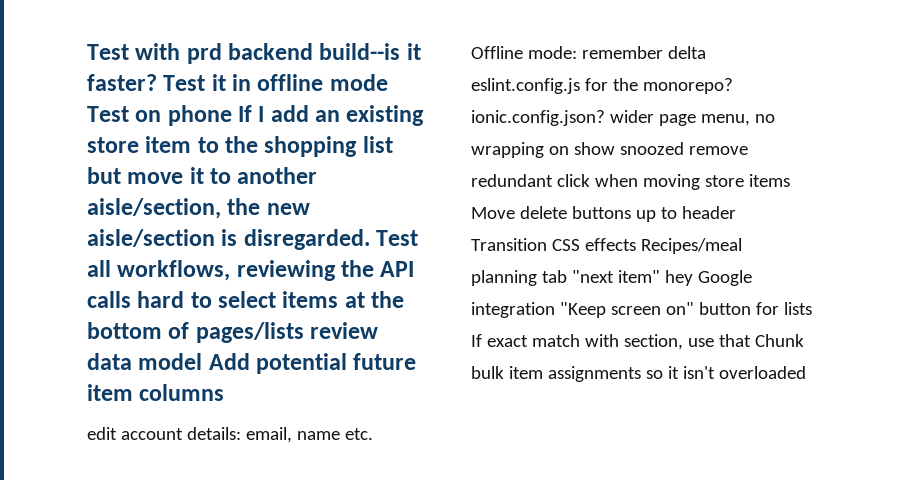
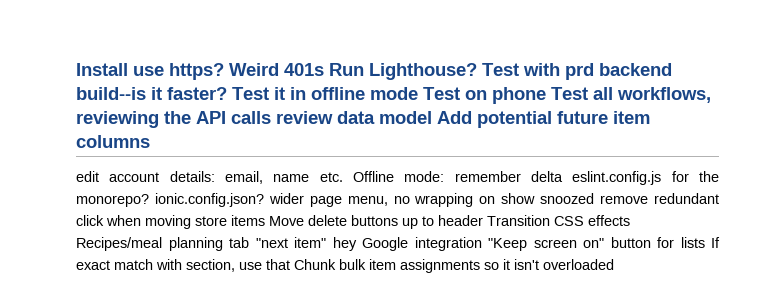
(87, 52) none -> [76,63,477,80] Install use https? Weird 401s Run Lighthouse?
[238,105,425,126] [87,136,393,157] [87,167,318,184] [87,198,310,219] [87,229,370,250] If I add an existing store item to the shopping list but move it to another aisle/section, the new aisle/section is disregarded. -> (546, 95) none
[137,291,405,308] [87,322,304,343] hard to select items at the bottom of pages/lists -> (271, 117) none

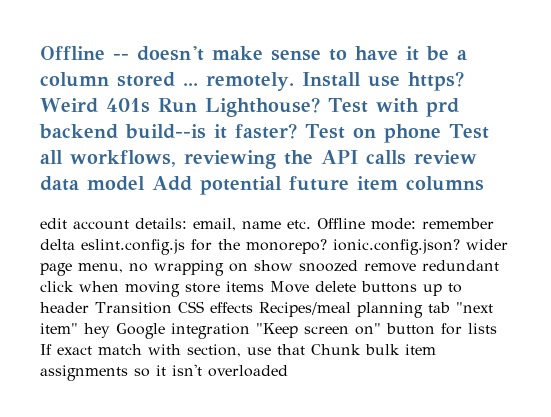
(76, 69) none -> [40,46,467,61] [40,72,294,91] Offline -- doesn't make sense to have it be a column stored ... remotely.
[274,87,460,100] it in offline mode Test -> (345, 131) none

